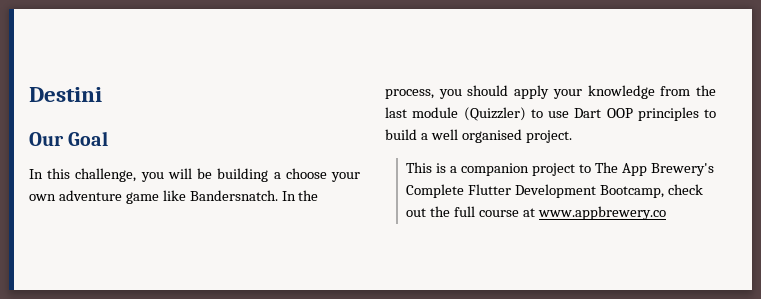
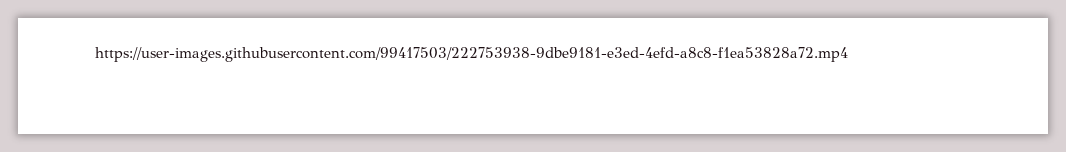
[29,87,102,102] [29,131,109,146] [29,168,360,182] [29,190,319,204] [385,85,716,99] [385,107,716,121] [385,129,572,143] [406,162,714,176] [406,184,703,198] [406,206,666,220] Destini // Our Goal // In this challenge, you will be building a choose your own adventure game like Bandersnatch. In the process, you should apply your knowledge from the last module (Quizzler) to use Dart OOP principles to build a well organised project. // This is a companion project to The App Brewery's Complete Flutter Development Bootcamp, check out the full course at www.appbrewery.co -> [95,47,848,62] https://user-images.githubusercontent.com/99417503/222753938-9dbe9181-e3ed-4efd-a8c8-f1ea53828a72.mp4

